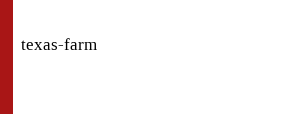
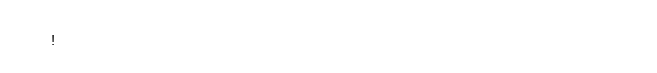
[21,38,97,50] texas-farm -> [51,35,55,45] !

